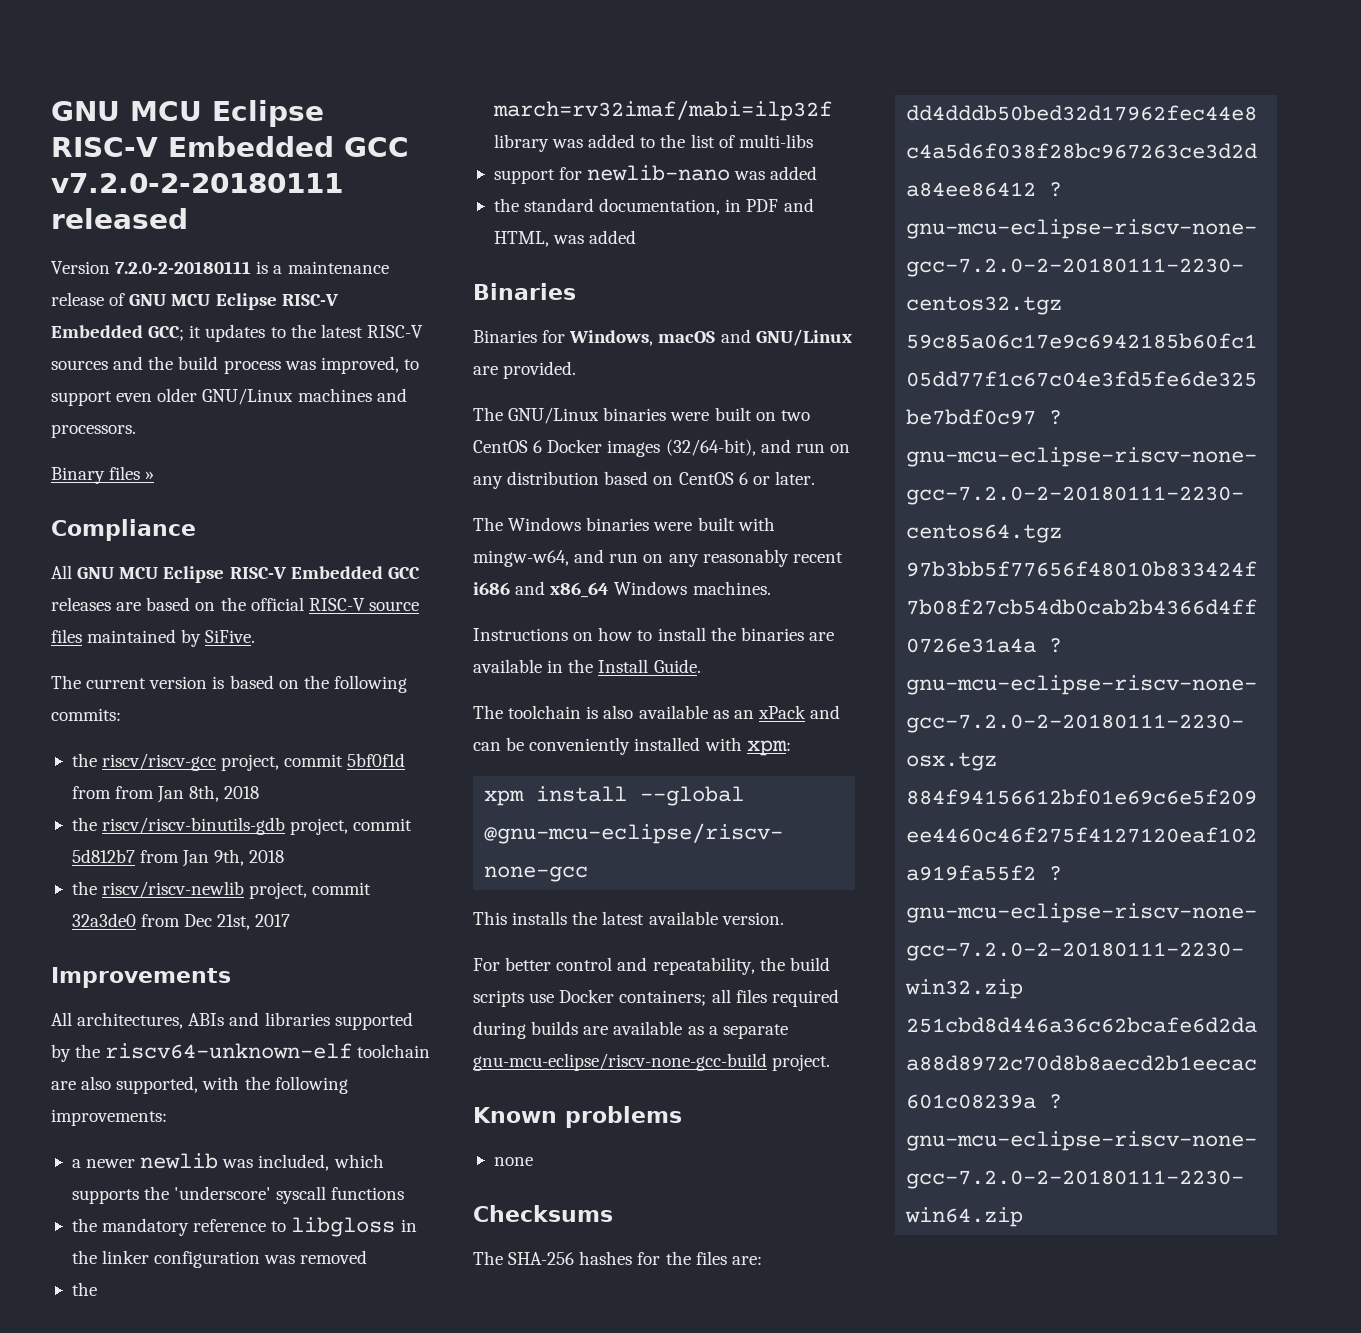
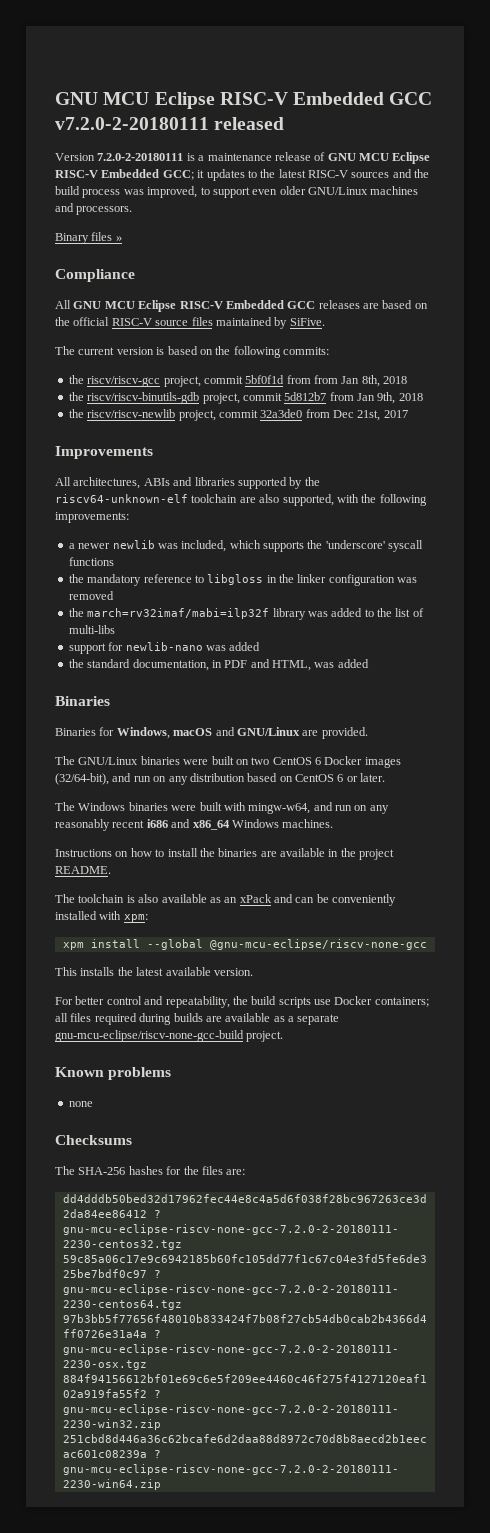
[598,659,701,673] Install Guide. -> [359,849,395,860] [55,866,111,874] project README.

